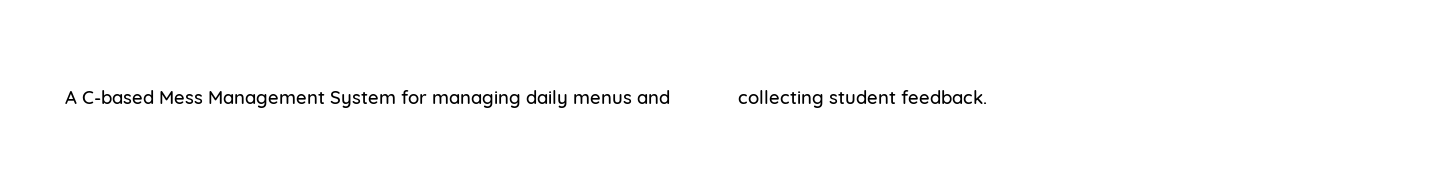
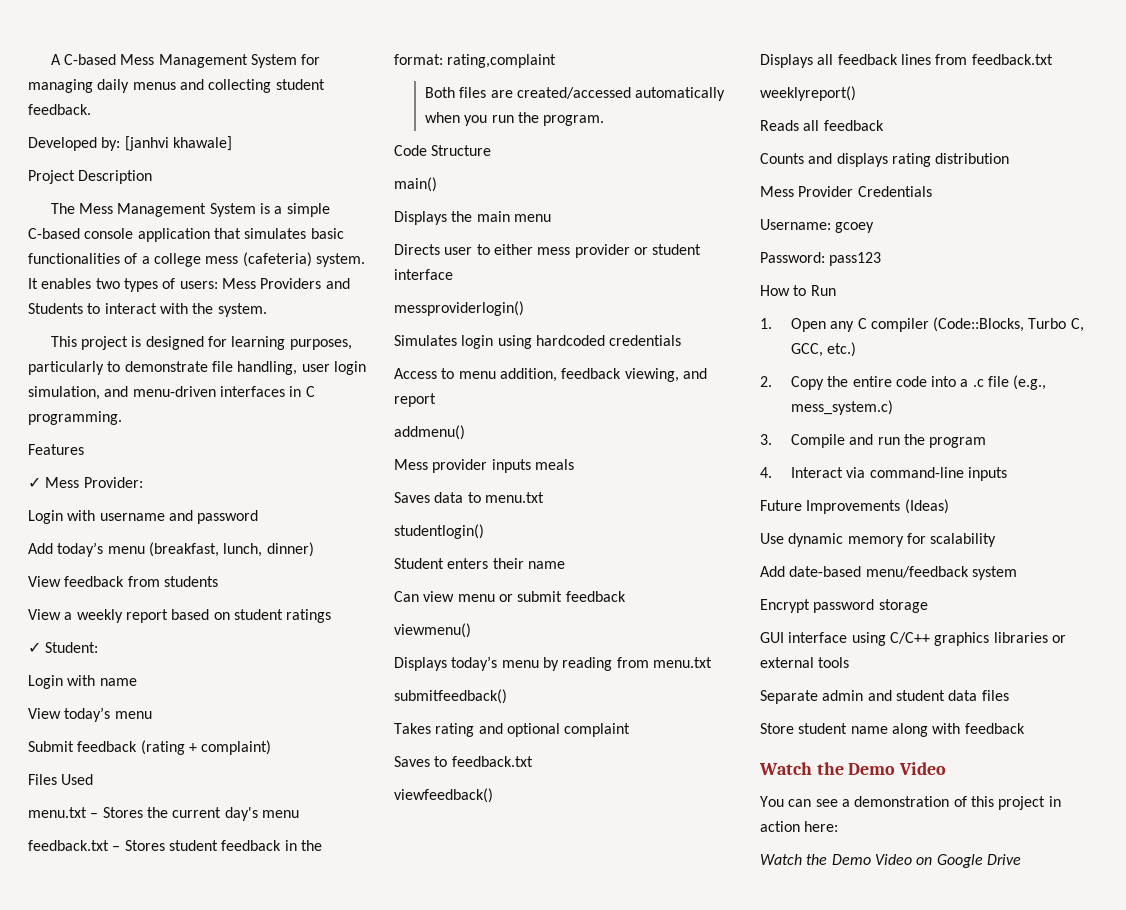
(987, 97) none -> [28,136,232,151] [28,170,153,184] [50,203,330,217] [28,228,344,242] [28,252,365,267] [28,278,350,292] [28,303,267,317] [50,336,352,350] [28,361,366,375] [28,386,315,400] [28,411,122,425] [28,444,84,455] [28,477,143,488] [28,510,259,524] [28,542,314,557] [28,576,218,587] [28,609,332,623] [28,642,99,653] [28,675,137,689] [28,707,152,722] [28,740,272,755] [28,774,94,785] [28,807,299,821] [28,840,322,851] [394,54,557,68] [424,87,726,101] [424,112,605,126] [394,145,492,156] [394,177,437,192] [394,211,551,225] [394,244,702,258] [394,269,453,280] [394,301,524,316] [394,335,682,349] [394,368,707,382] [394,393,436,407] [394,425,465,440] [394,459,574,473] [394,492,544,503] [394,524,484,539] [394,558,565,569] [394,591,626,602] [394,623,471,638] [394,656,712,671] [394,689,507,704] [394,723,631,737] [394,756,533,767] [394,788,493,803] [760,54,1053,68] [760,86,856,101] [760,120,884,131] [760,153,1010,167] [760,186,932,197] [760,219,875,233] [760,252,882,266] [760,285,836,296] [760,317,1084,332] [790,342,857,357] [760,375,1047,390] [790,400,893,415] [760,434,987,448] [760,467,1007,481] [760,499,949,514] [760,533,997,547] [760,566,1017,580] [760,599,928,613] [760,632,1066,646] [760,657,850,668] [760,690,1009,704] [760,723,1025,737] [759,762,947,775] [760,796,1061,810] [760,821,839,832] [760,854,1021,868] // Developed by: [janhvi khawale] // Project Description // The Mess Management System is a simple C-based console application that simulates basic functionalities of a college mess (cafeteria) system. It enables two types of users: Mess Providers and Students to interact with the system. // This project is designed for learning purposes, particularly to demonstrate file handling, user login simulation, and menu-driven interfaces in C programming. // Features // ✓ Mess Provider: // Login with username and password // Add today’s menu (breakfast, lunch, dinner) // View feedback from students // View a weekly report based on student ratings // ✓ Student: // Login with name // View today’s menu // Submit feedback (rating + complaint) // Files Used // menu.txt – Stores the current day's menu // feedback.txt – Stores student feedback in the format: rating,complaint // Both files are created/accessed automatically when you run the program. // Code Structure // main() // Displays the main menu // Directs user to either mess provider or student interface // messproviderlogin() // Simulates login using hardcoded credentials // Access to menu addition, feedback viewing, and report // addmenu() // Mess provider inputs meals // Saves data to menu.txt // studentlogin() // Student enters their name // Can view menu or submit feedback // viewmenu() // Displays today’s menu by reading from menu.txt // submitfeedback() // Takes rating and optional complaint // Saves to feedback.txt // viewfeedback() // Displays all feedback lines from feedback.txt // weeklyreport() // Reads all feedback // Counts and displays rating distribution // Mess Provider Credentials // Username: gcoey // Password: pass123 // How to Run // 1. Open any C compiler (Code::Blocks, Turbo C, GCC, etc.) // 2. Copy the entire code into a .c file (e.g., mess_system.c) // 3. Compile and run the program // 4. Interact via command-line inputs // Future Improvements (Ideas) // Use dynamic memory for scalability // Add date-based menu/feedback system // Encrypt password storage // GUI interface using C/C++ graphics libraries or external tools // Separate admin and student data files // Store student name along with feedback // Watch the Demo Video // You can see a demonstration of this project in action here: // Watch the Demo Video on Google Drive

